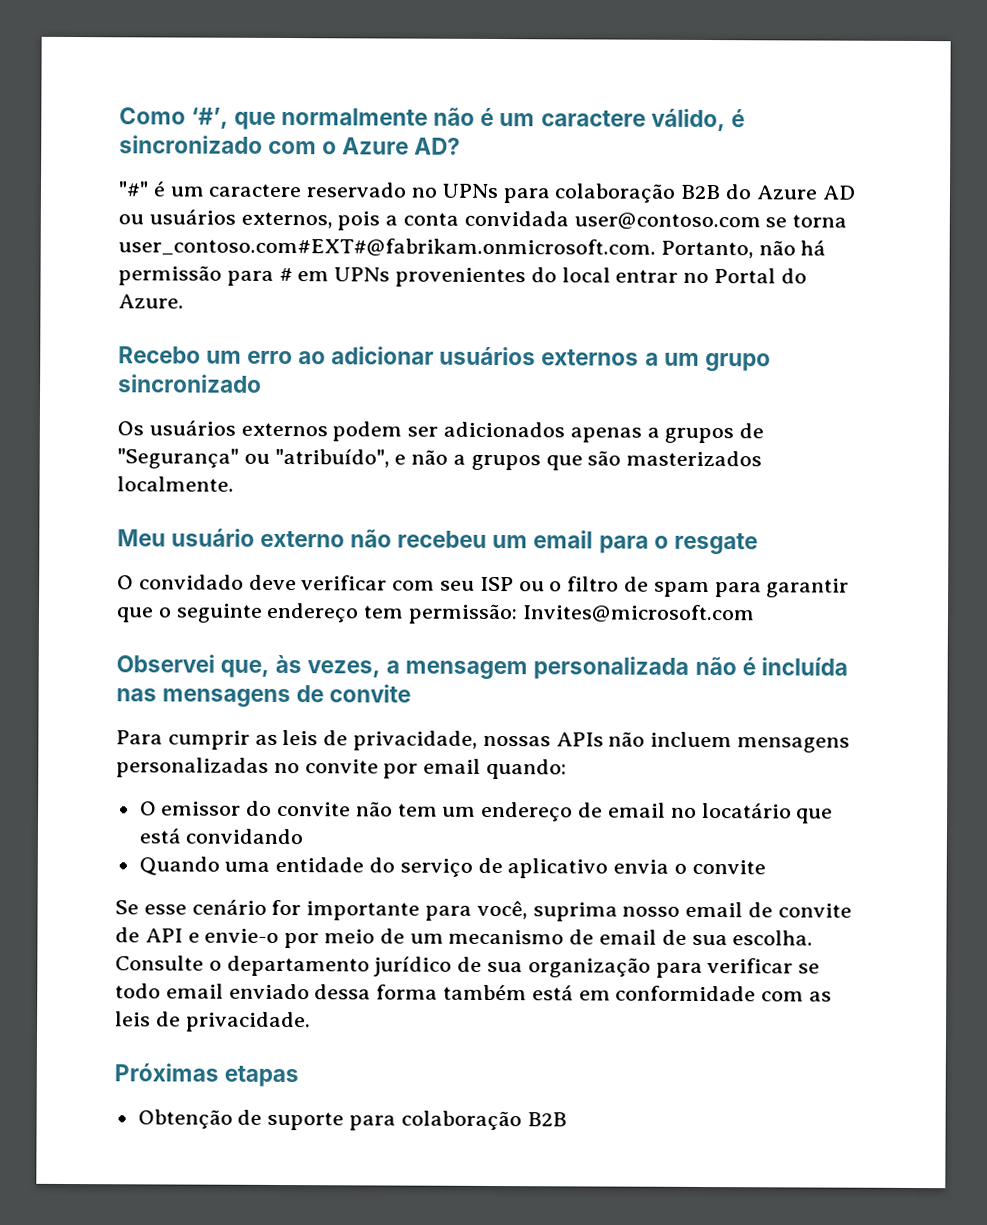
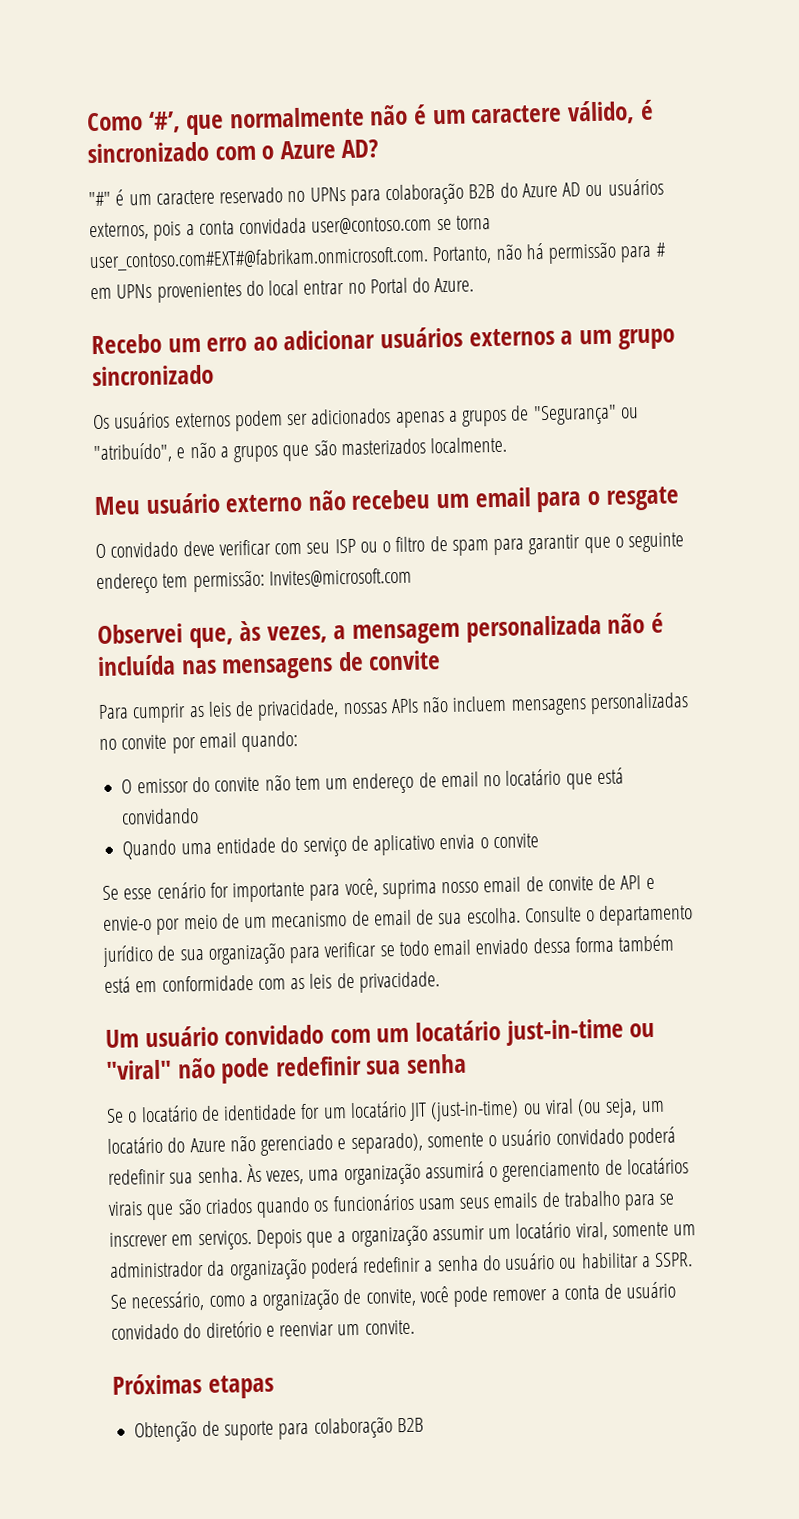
(311, 1022) none -> [105,1018,656,1048] [105,1053,468,1084] [106,1098,665,1123] [107,1126,676,1156] [108,1157,689,1186] [108,1190,675,1221] [109,1221,697,1251] [110,1252,694,1281] [110,1281,677,1312] [111,1319,415,1340] // Um usuário convidado com um locatário just-in-time ou "viral" não pode redefinir sua senha // Se o locatário de identidade for um locatário JIT (just-in-time) ou viral (ou seja, um locatário do Azure não gerenciado e separado), somente o usuário convidado poderá redefinir sua senha. Às vezes, uma organização assumirá o gerenciamento de locatários virais que são criados quando os funcionários usam seus emails de trabalho para se inscrever em serviços. Depois que a organização assumir um locatário viral, somente um administrador da organização poderá redefinir a senha do usuário ou habilitar a SSPR. Se necessário, como a organização de convite, você pode remover a conta de usuário convidado do diretório e reenviar um convite.

